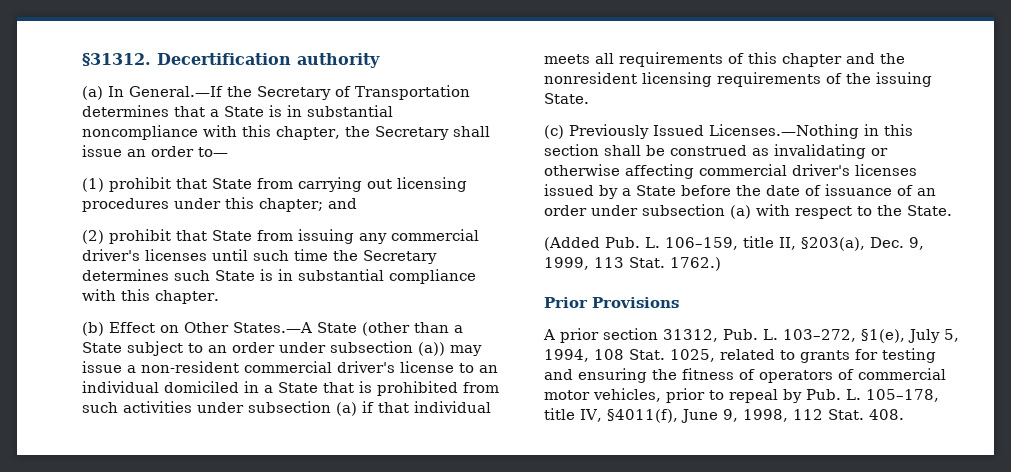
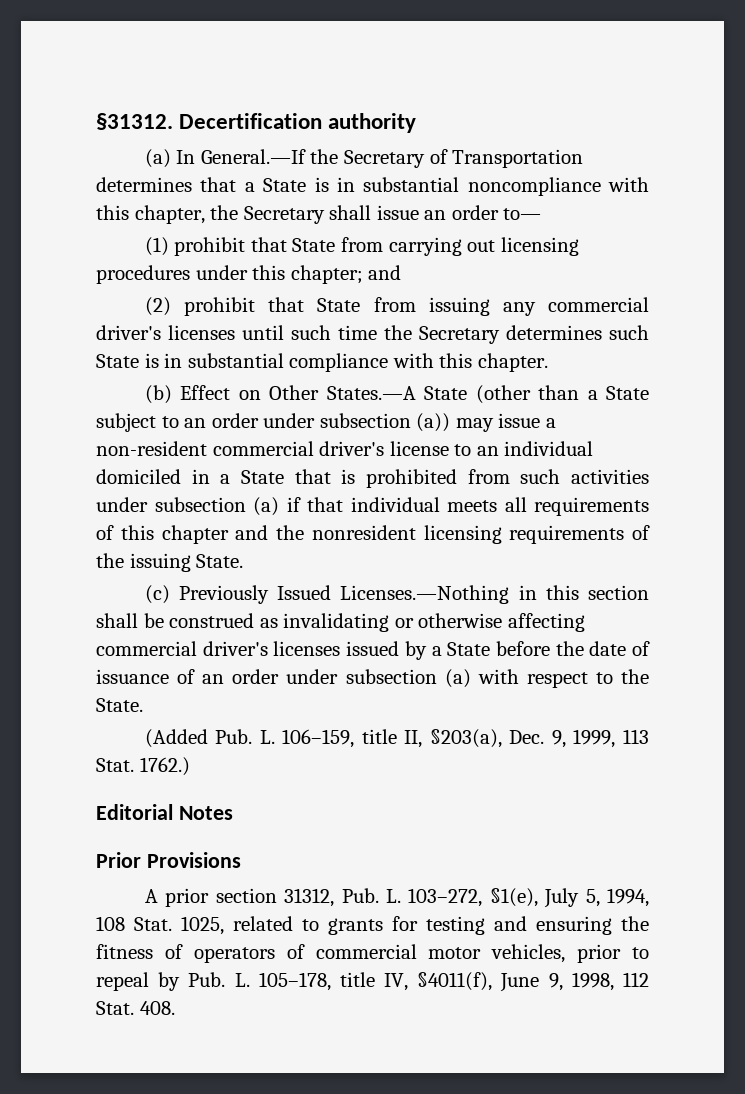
(721, 264) none -> [96,804,233,820] // Editorial Notes

